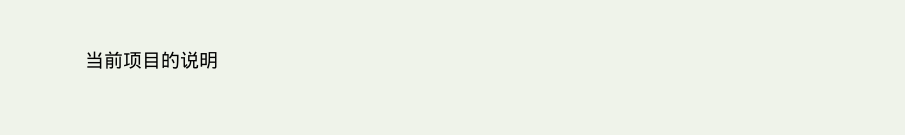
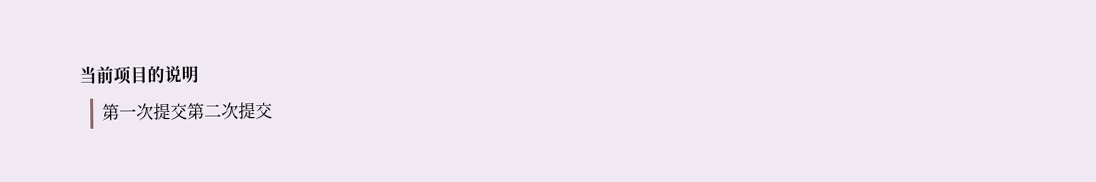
(218, 60) none -> [102,101,274,121] // 第一次提交第二次提交

